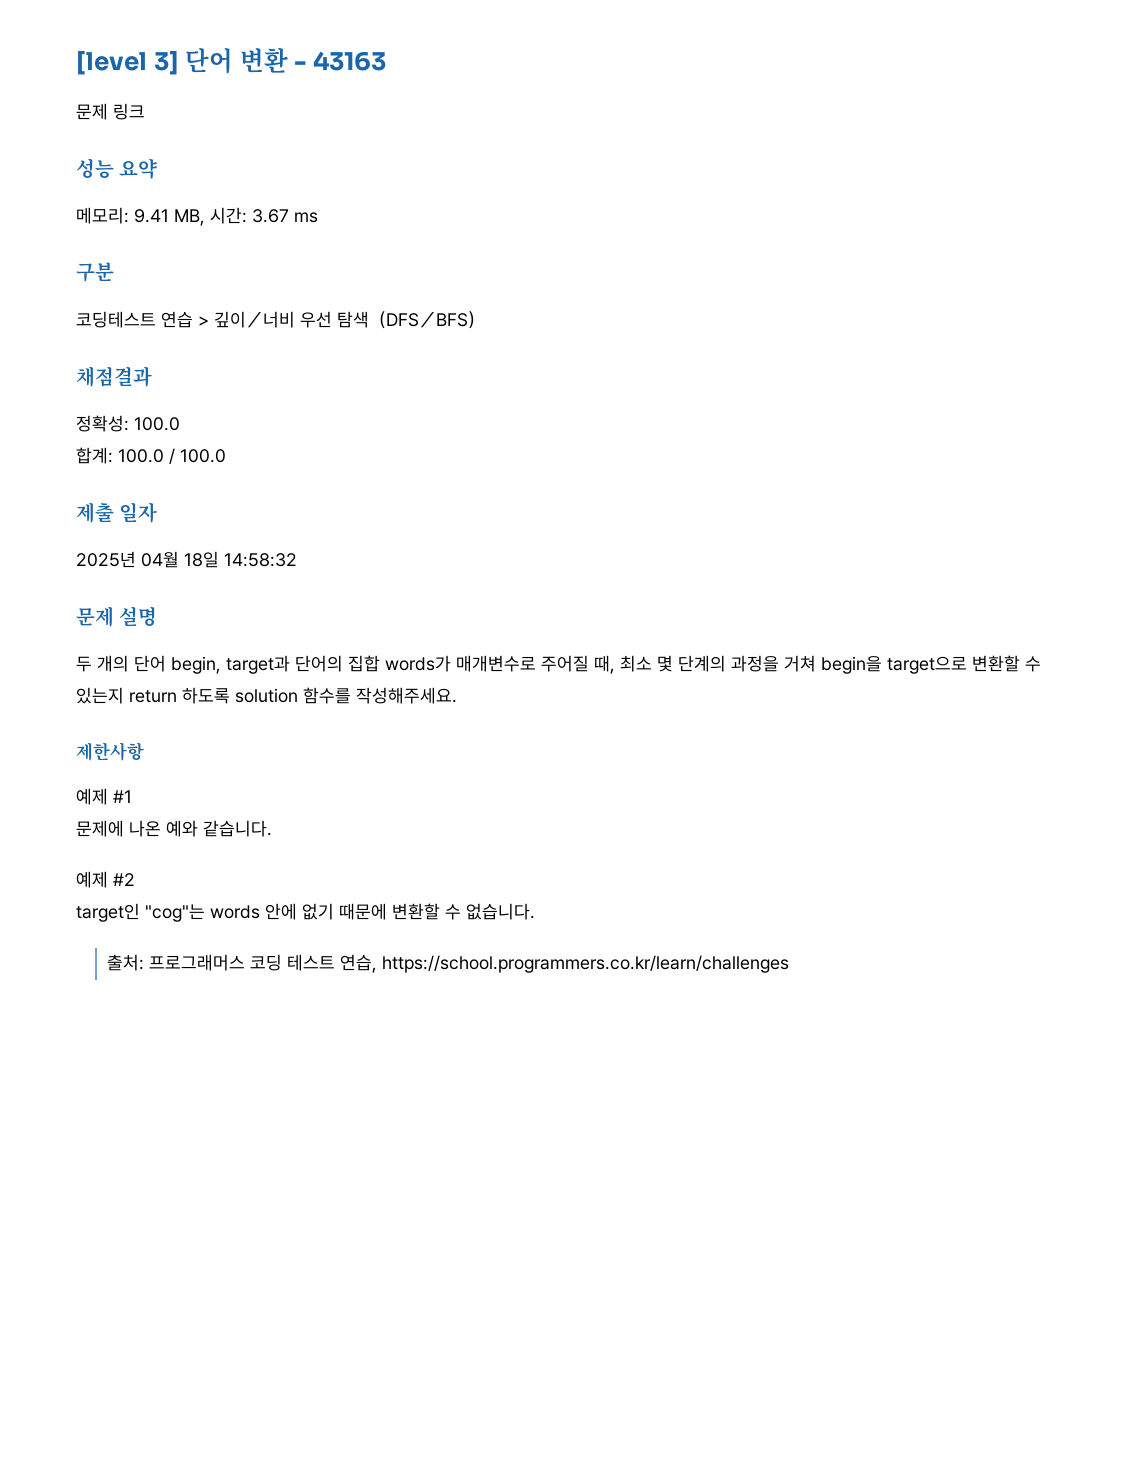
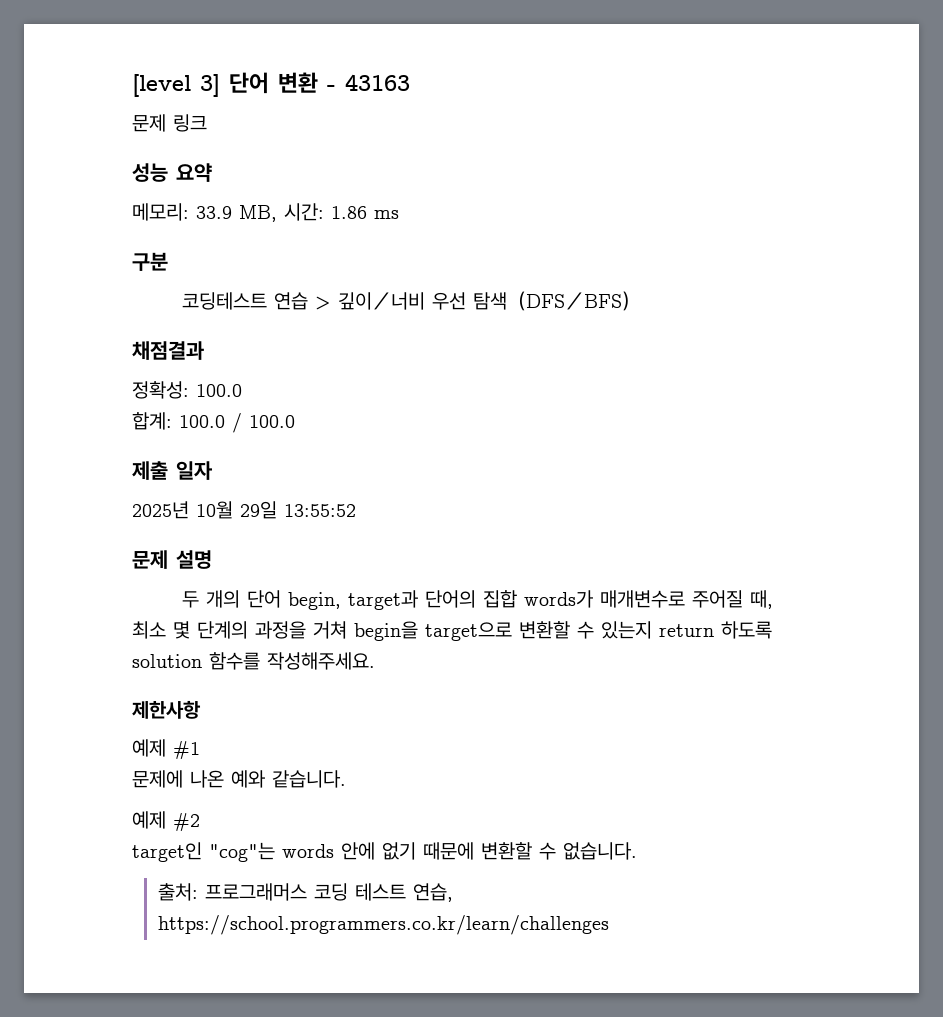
[134,209,169,223] 9.41 -> [196,206,232,219] 33.9
[252,209,289,223] 3.67 -> [331,206,367,219] 1.86
[141,551,297,568] 04월 18일 14:58:32 -> [196,501,356,519] 10월 29일 13:55:52

